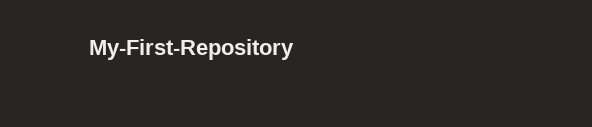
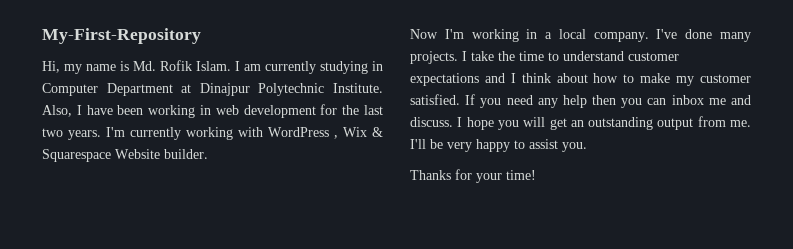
(294, 49) none -> [42,60,383,74] [42,83,383,96] [42,104,384,118] [42,127,383,140] [42,149,208,162] [410,29,751,42] [410,51,679,64] [410,73,751,86] [410,94,751,108] [410,116,751,130] [410,139,587,152] [410,169,536,183] // Hi, my name is Md. Rofik Islam. I am currently studying in Computer Department at Dinajpur Polytechnic Institute. Also, I have been working in web development for the last two years. I'm currently working with WordPress , Wix & Squarespace Website builder. // Now I'm working in a local company. I've done many projects. I take the time to understand customer expectations and I think about how to make my customer satisfied. If you need any help then you can inbox me and discuss. I hope you will get an outstanding output from me. I'll be very happy to assist you. // Thanks for your time!

